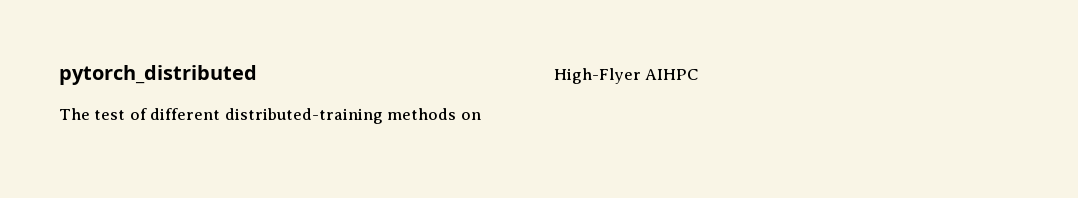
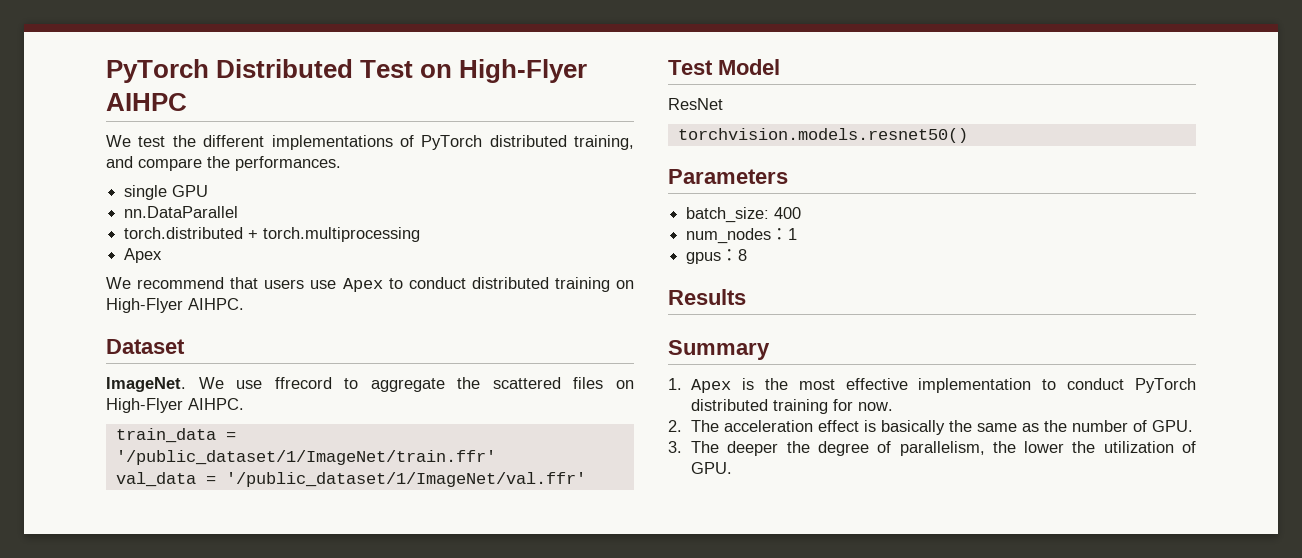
[59,65,257,85] [59,108,481,124] [554,68,699,84] pytorch_distributed // The test of different distributed-training methods on High-Flyer AIHPC -> [106,59,588,83] [106,93,187,111] [106,135,634,150] [106,156,341,171] [124,185,209,200] [124,206,239,218] [124,227,421,242] [124,248,163,263] [106,277,635,292] [106,298,244,313] [106,339,185,354] [106,377,634,392] [106,398,244,413] [115,428,236,443] [115,450,496,465] [115,472,586,487] [668,59,780,75] [668,98,723,110] [677,128,968,143] [668,169,788,184] [686,207,802,223] [686,228,798,244] [686,249,748,264] [668,289,746,305] [668,340,770,360] [668,378,1196,393] [691,399,894,414] [668,420,1194,435] [668,441,1196,456] [691,462,733,474] PyTorch Distributed Test on High-Flyer AIHPC // We test the different implementations of PyTorch distributed training, and compare the performances. // single GPU // nn.DataParallel // torch.distributed + torch.multiprocessing // Apex // We recommend that users use Apex to conduct distributed training on High-Flyer AIHPC. // Dataset // ImageNet. We use ffrecord to aggregate the scattered files on High-Flyer AIHPC. // train_data = '/public_dataset/1/ImageNet/train.ffr' // val_data = '/public_dataset/1/ImageNet/val.ffr' // Test Model // ResNet // torchvision.models.resnet50() // Parameters // batch_size: 400 // num_nodes：1 // gpus：8 // Results // Summary // 1. Apex is the most effective implementation to conduct PyTorch distributed training for now. // 2. The acceleration effect is basically the same as the number of GPU. // 3. The deeper the degree of parallelism, the lower the utilization of GPU.

